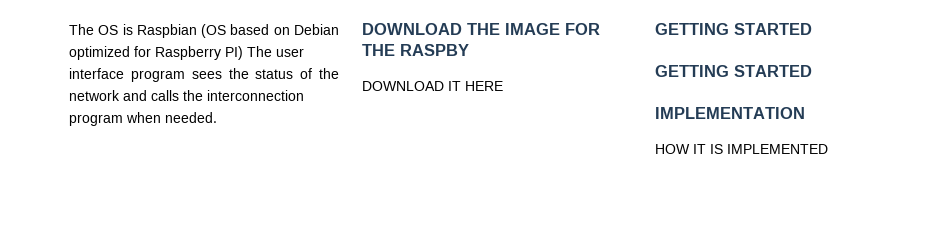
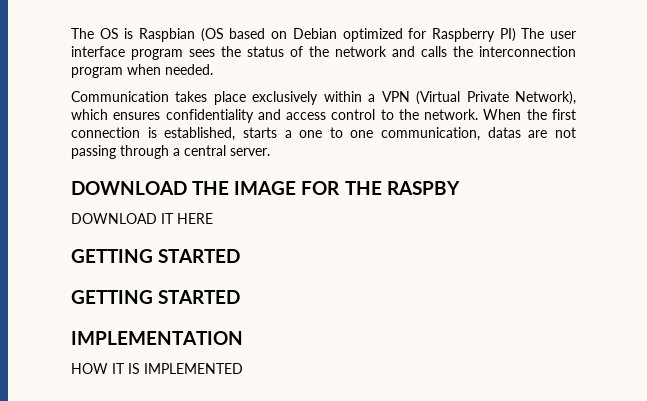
(217, 117) none -> [71,91,577,105] [71,109,576,123] [71,127,576,141] [71,145,270,159] // Communication takes place exclusively within a VPN (Virtual Private Network), which ensures confidentiality and access control to the network. When the first connection is established, starts a one to one communication, datas are not passing through a central server.

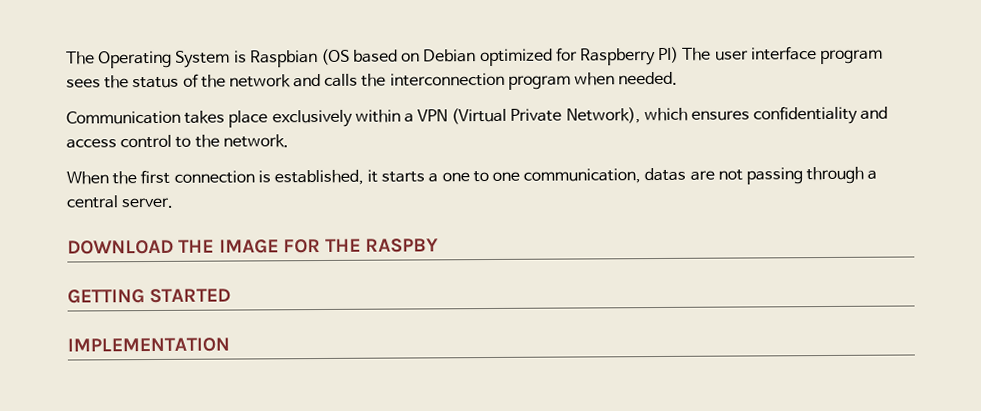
[71,28,119,39] The OS -> [66,50,231,69] The Operating System
(479, 114) none -> (289, 141) //
(236, 134) none -> [367,169,379,183] it
[71,213,213,224] [71,249,241,263] // DOWNLOAD IT HERE // GETTING STARTED -> (440, 245) none
[71,363,243,374] // HOW IT IS IMPLEMENTED -> (230, 345) none

